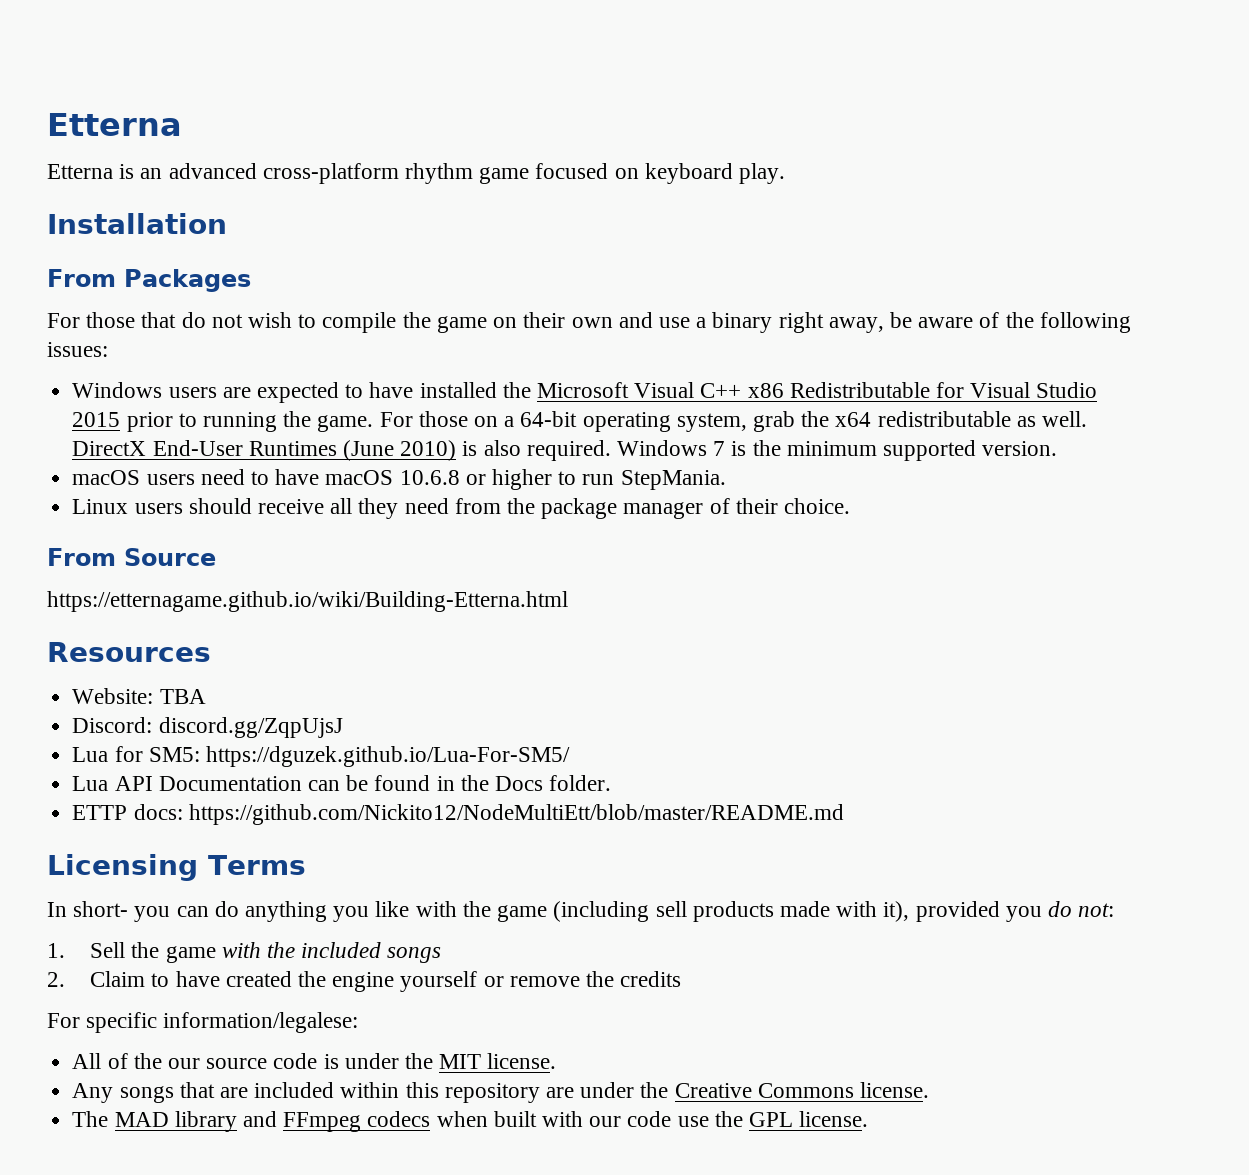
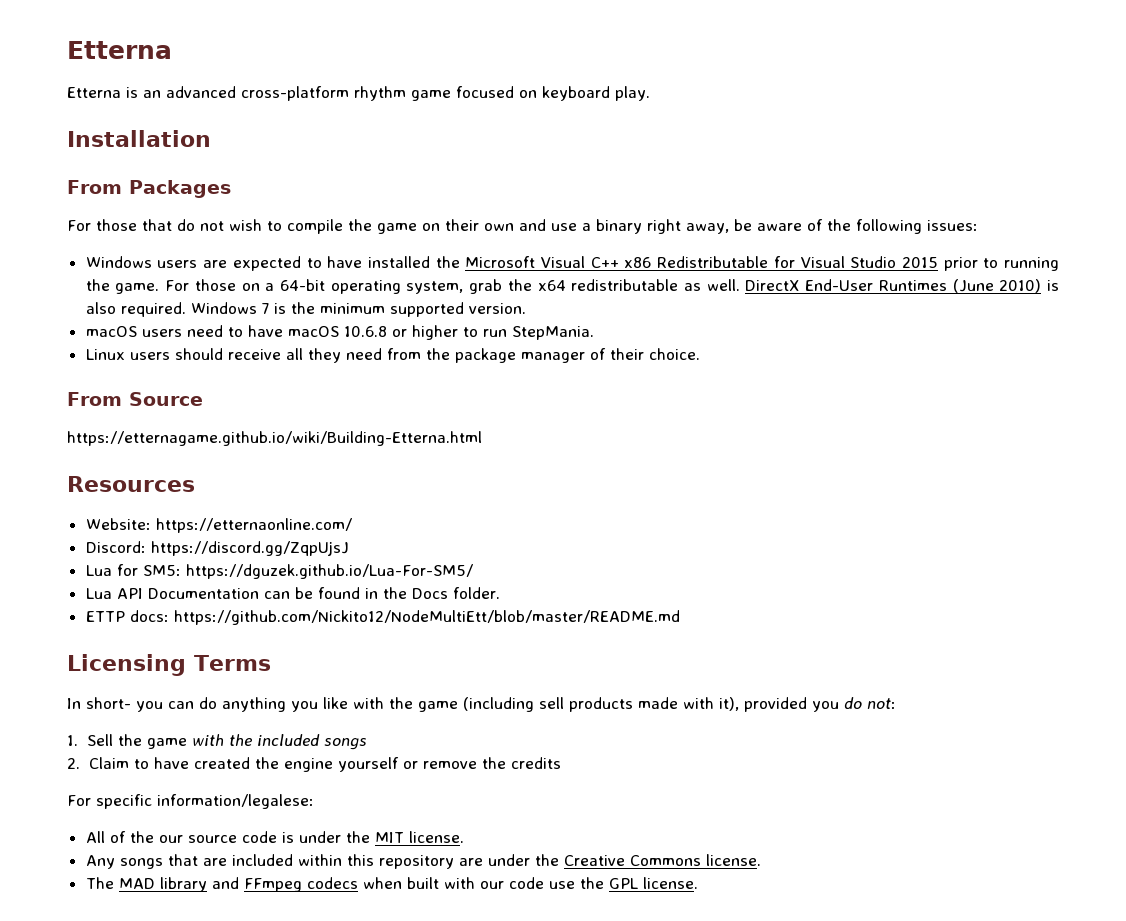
[159,689,206,704] TBA -> [155,518,352,533] https://etternaonline.com/
[158,717,343,738] discord.gg/ZqpUjsJ -> [150,541,349,556] https://discord.gg/ZqpUjsJ

